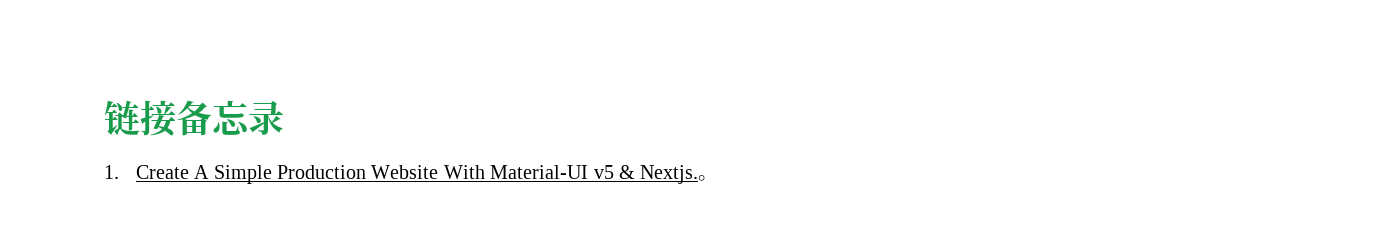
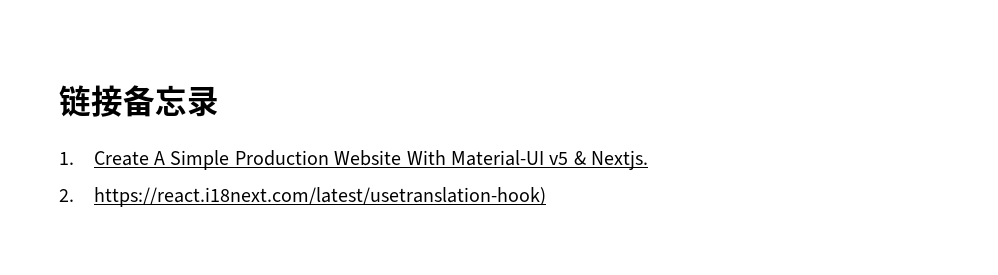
[698,175,719,181] 。 -> [59,187,546,207] // 2. https://react.i18next.com/latest/usetranslation-hook)

